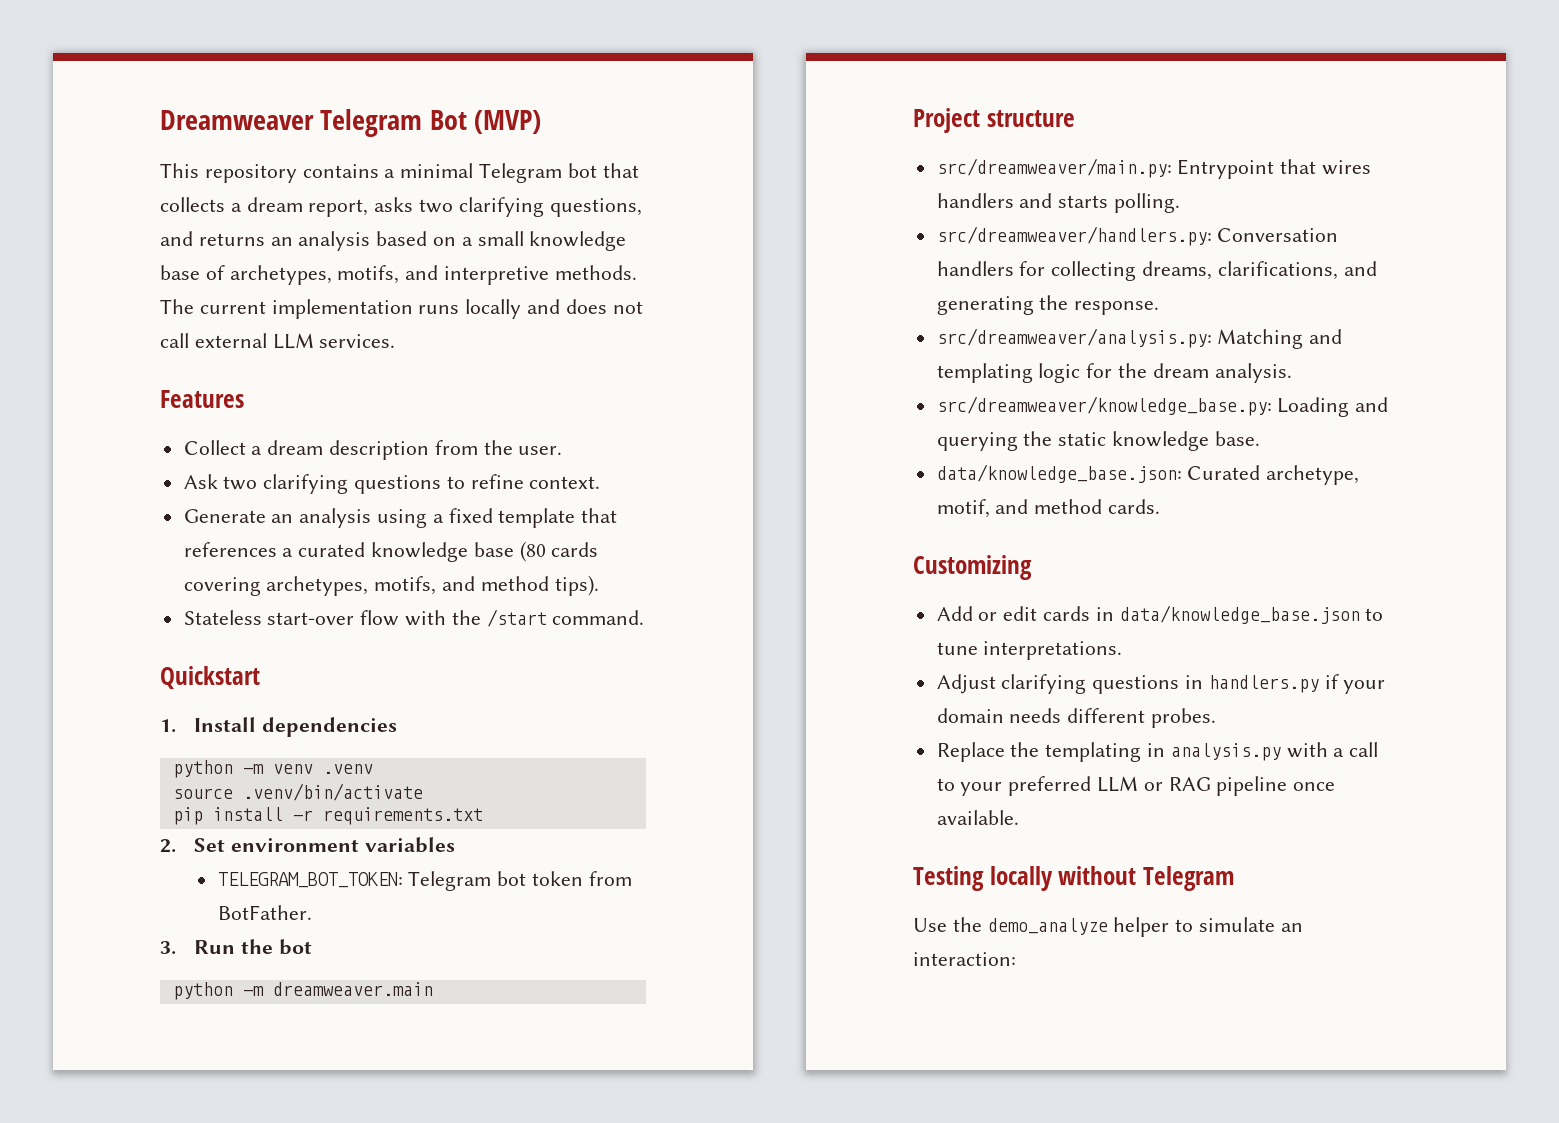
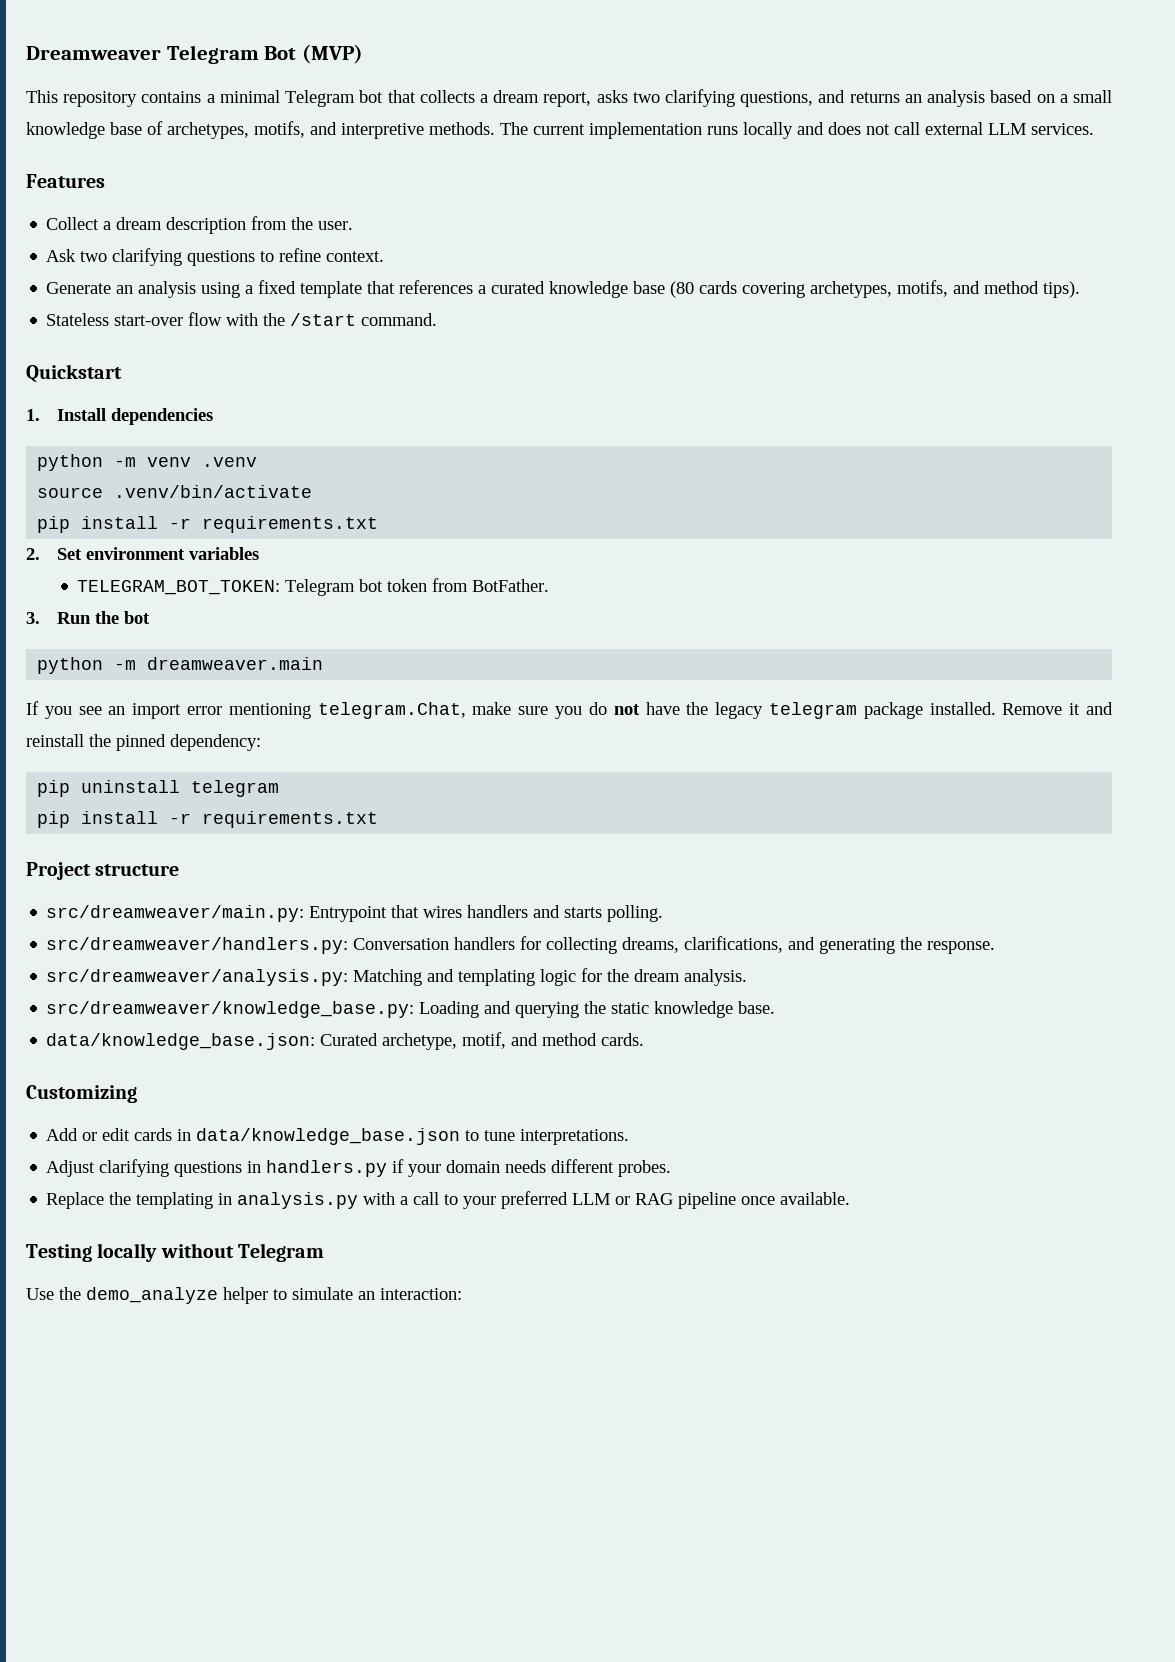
(433, 989) none -> [26,701,1114,719] [26,734,261,751] [37,780,280,797] [37,811,379,828] // If you see an import error mentioning telegram.Chat, make sure you do not have the legacy telegram package installed. Remove it and reinstall the pinned dependency: // pip uninstall telegram // pip install -r requirements.txt

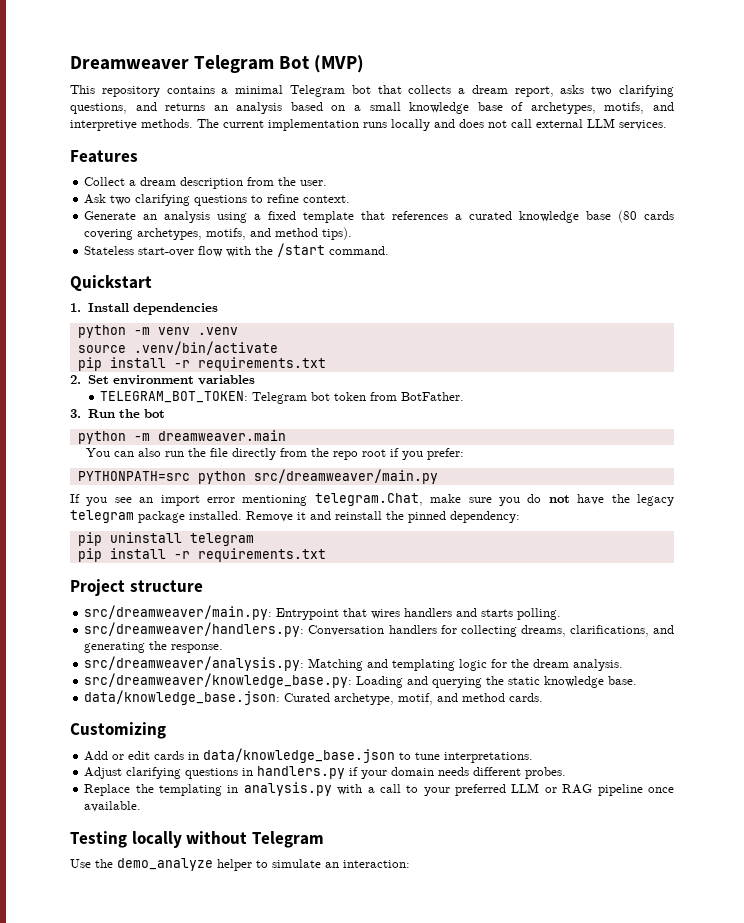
(324, 663) none -> [85,448,464,460] [77,469,438,484] // You can also run the file directly from the repo root if you prefer: // PYTHONPATH=src python src/dreamweaver/main.py

